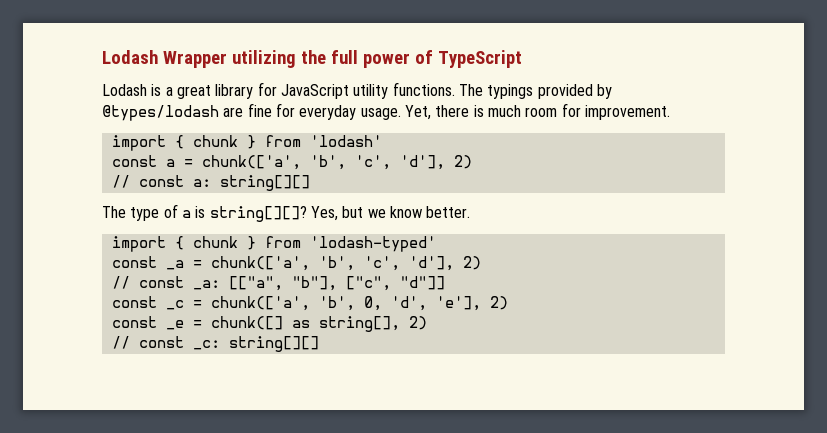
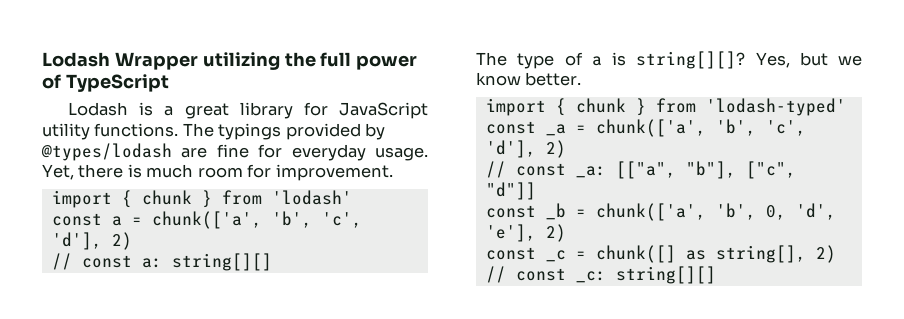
[165,300,184,310] _c -> [545,203,566,220] _b
[165,320,184,330] _e -> [545,250,566,262] _c

